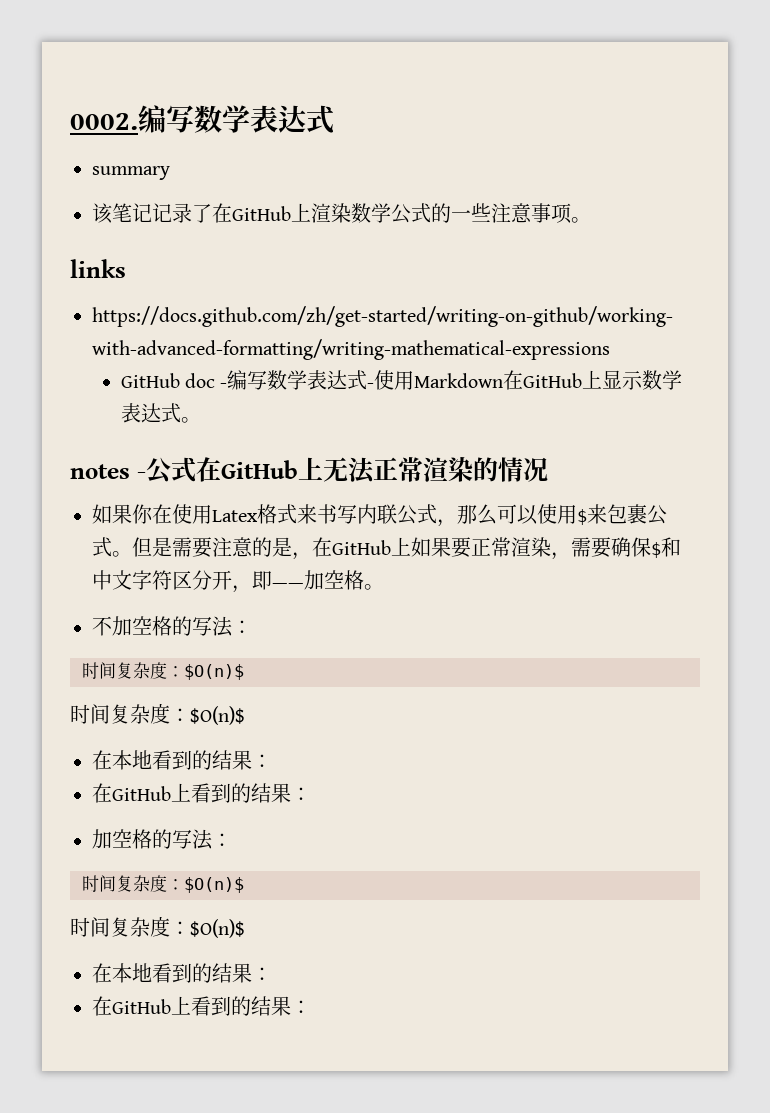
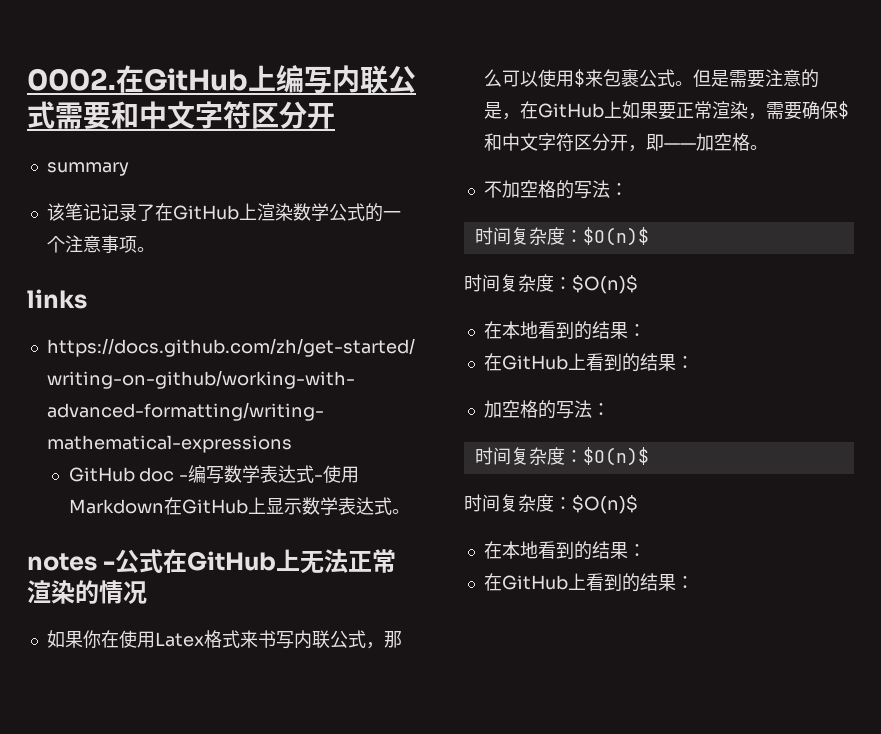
[138,105,334,134] 编写数学表达式 -> [116,65,416,94] [27,101,335,129] 在GitHub上编写内联公式需要和中文字符区分开
[471,203,491,222] 些 -> [46,236,65,253] 个

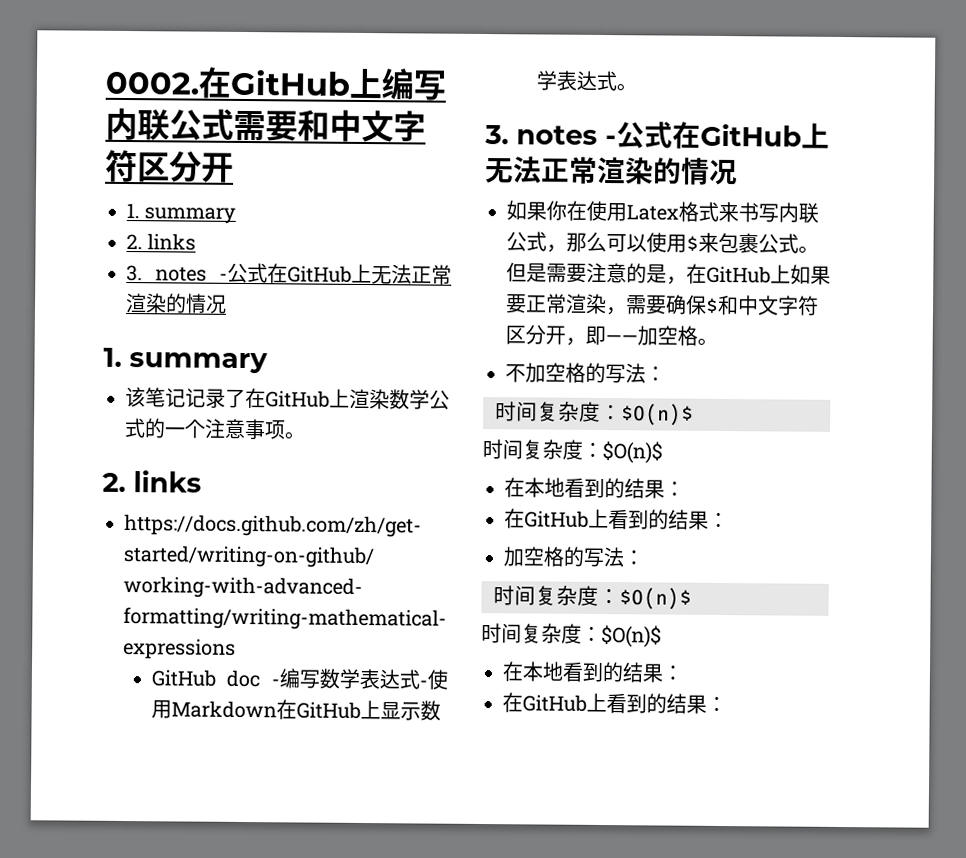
(335, 116) none -> [126,203,237,224] [126,233,197,251] [126,262,452,285] [125,293,227,314] [103,347,122,367] 1. summary // 2. links // 3. notes -公式在GitHub上无法正常渲染的情况 // 1.
(155, 249) none -> [102,472,126,493] 2.
(410, 511) none -> [484,125,509,145] 3.

